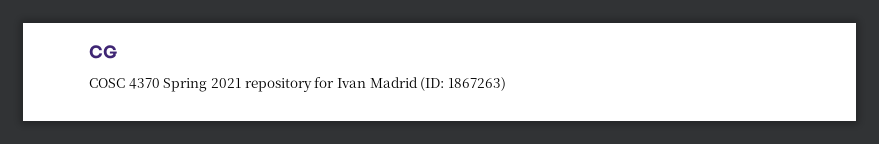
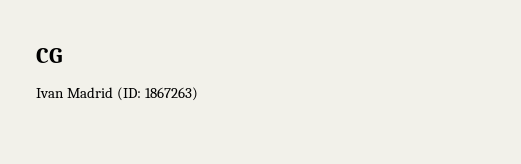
[89,77,335,92] COSC 4370 Spring 2021 repository for -> (62, 55) none

